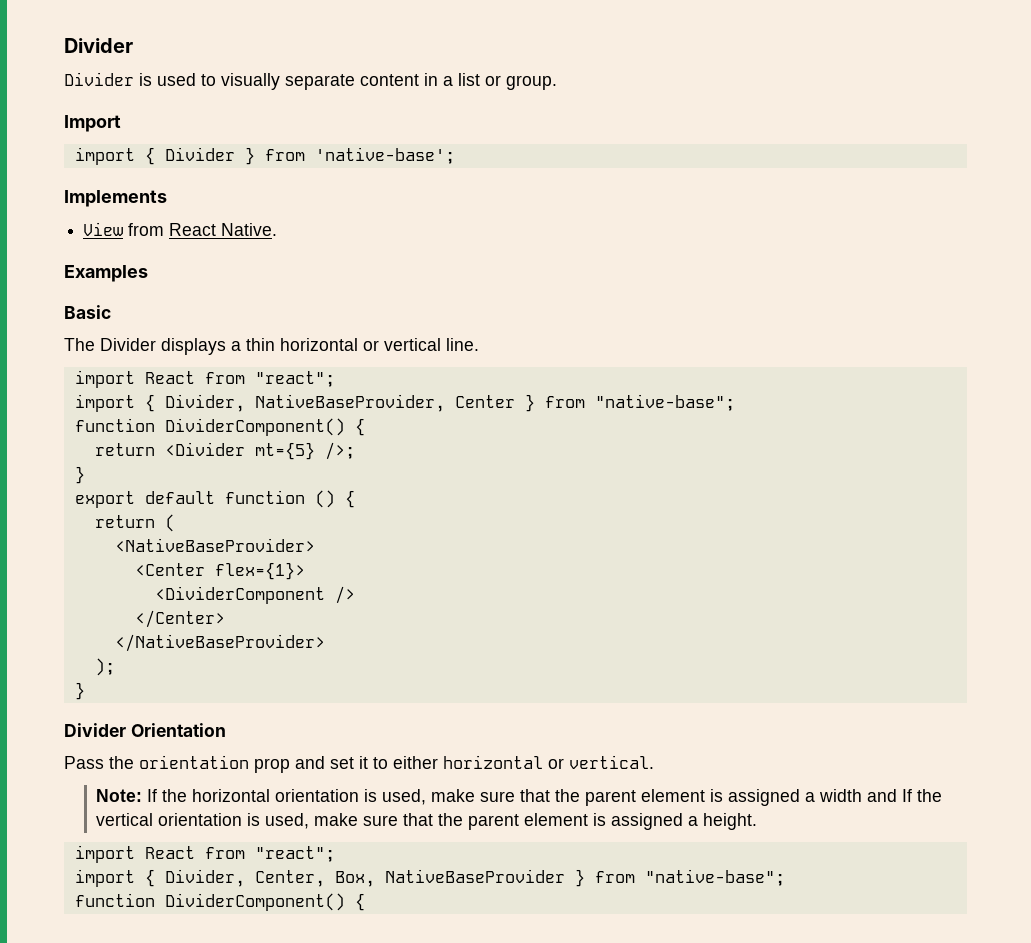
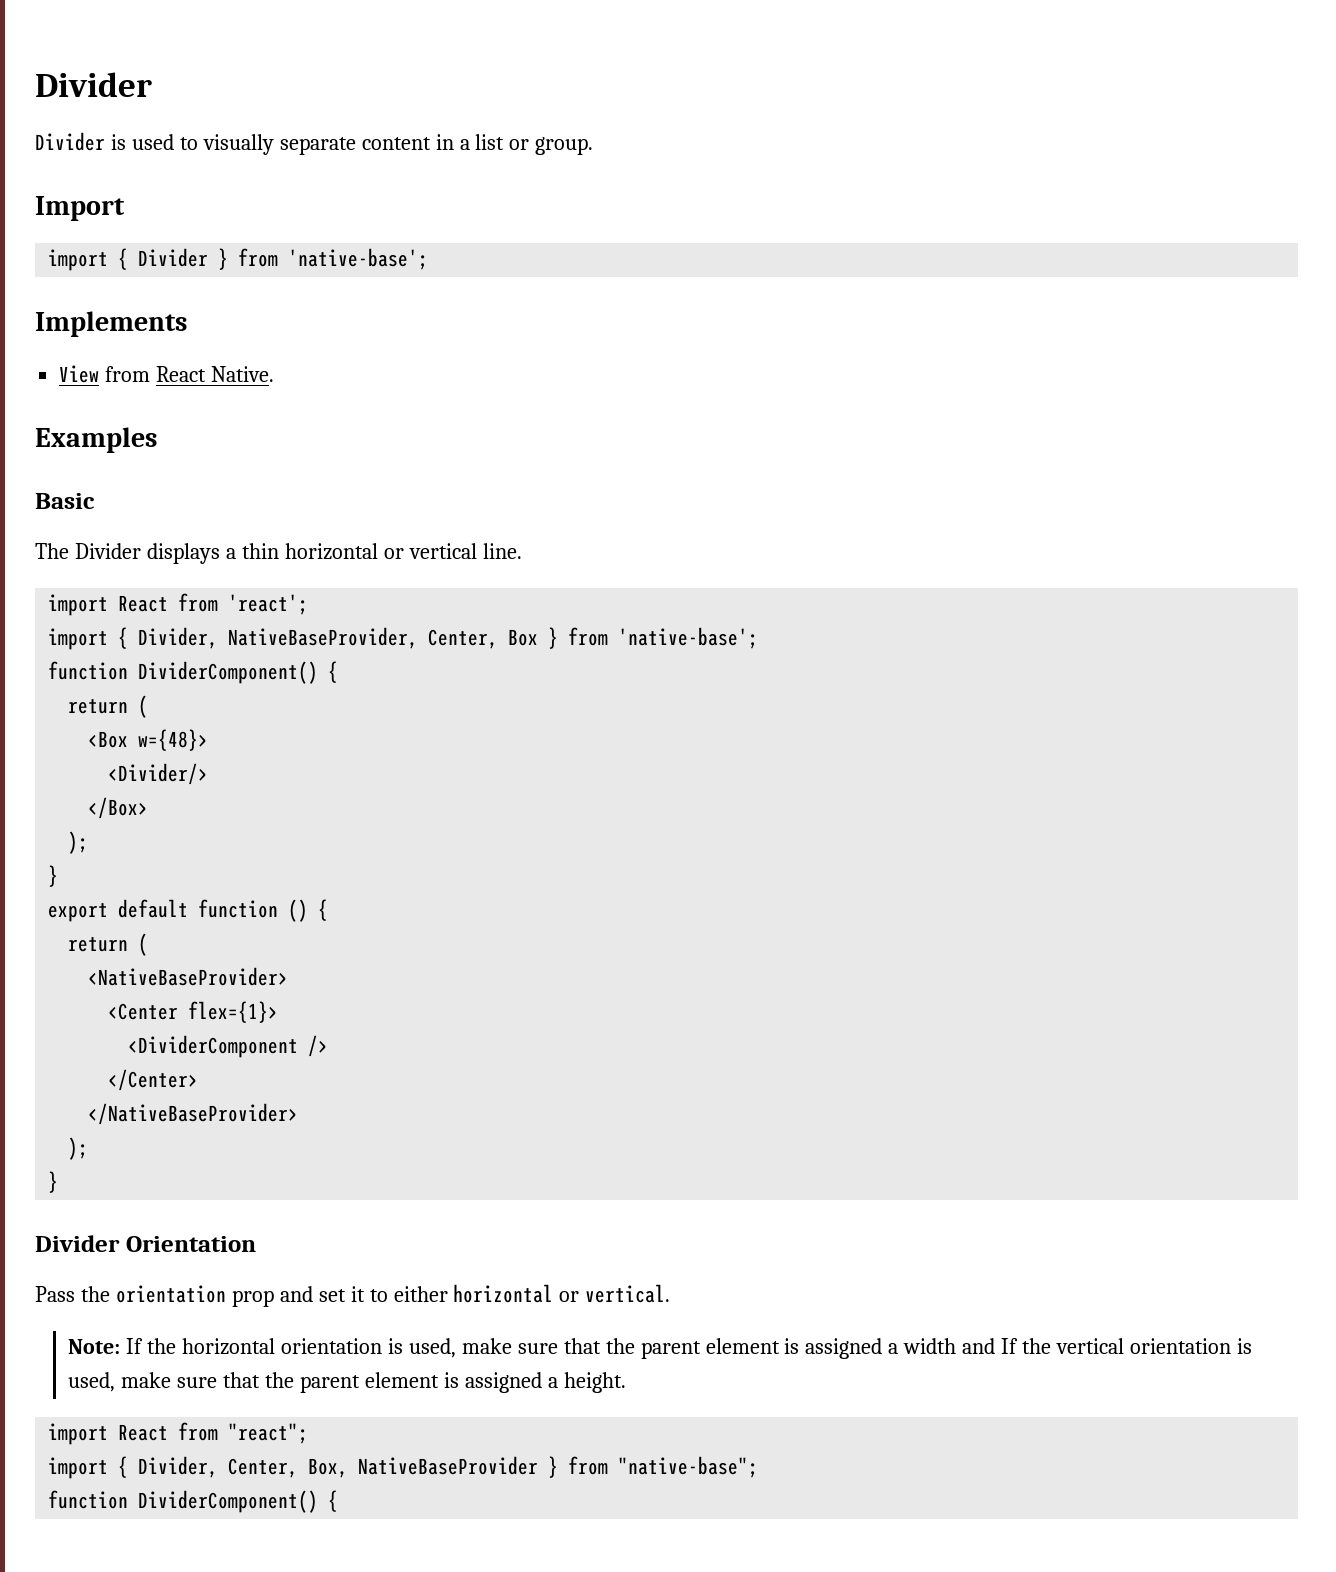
[254,371,335,387] "react"; -> [228,594,309,615] 'react';
[454,394,735,412] Center } from "native-base"; -> [428,627,759,649] Center, Box } from 'native-base';
[164,442,355,460] <Divider mt={5} />; -> [138,695,149,718] [88,729,209,751] [108,763,209,785] [88,797,149,819] [68,831,89,854] ( // <Box w={48}> // <Divider/> // </Box> // );

